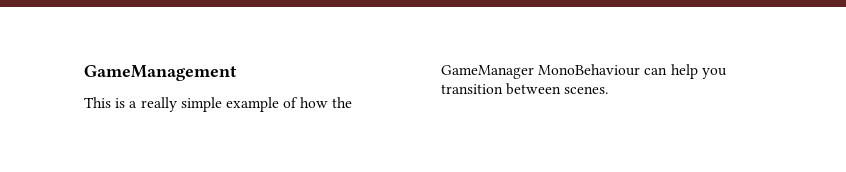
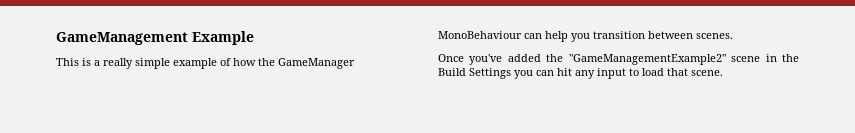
(237, 73) none -> [192,31,254,45] Example
(609, 90) none -> [438,54,799,65] [438,68,723,79] // Once you've added the "GameManagementExample2" scene in the Build Settings you can hit any input to load that scene.

